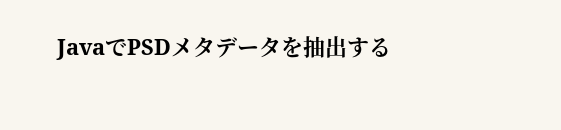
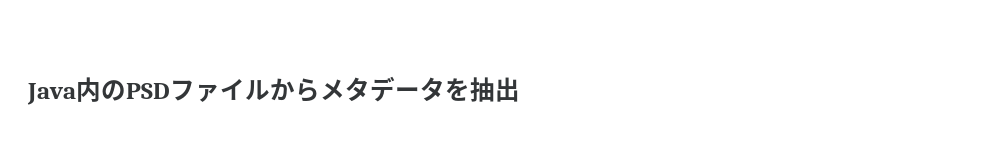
[105,39,171,56] でPSD -> [76,77,320,102] 内のPSDファイルから
[347,37,391,58] する -> (520, 89) none

